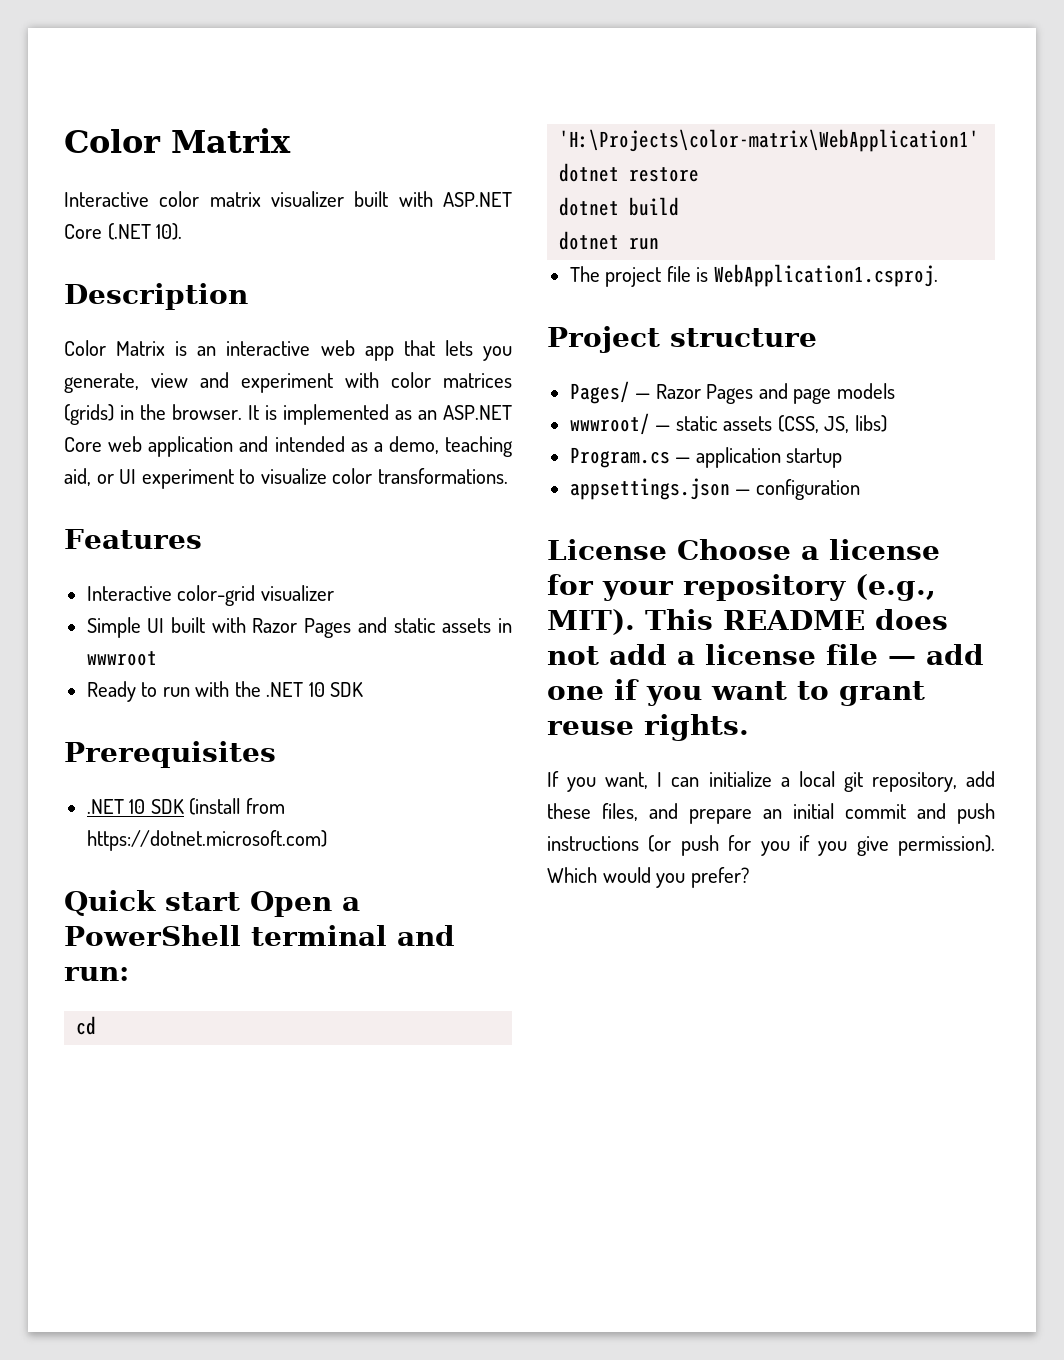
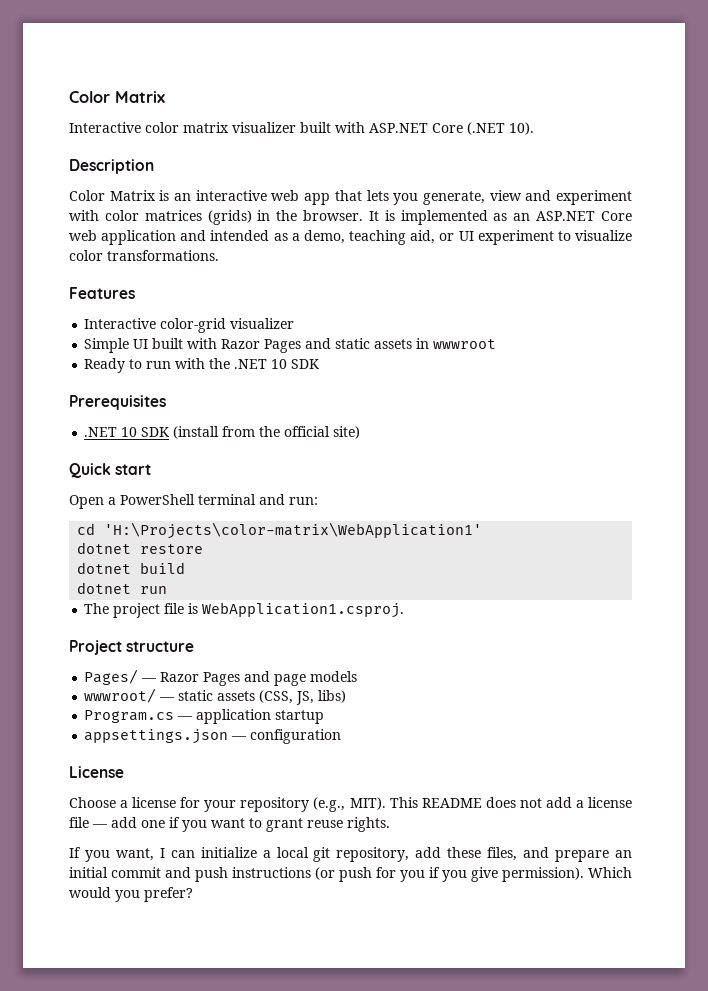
[86,830,328,851] https://dotnet.microsoft.com) -> [259,426,361,439] the official site)
(240, 901) none -> (152, 469) //
(667, 549) none -> (124, 772) //

